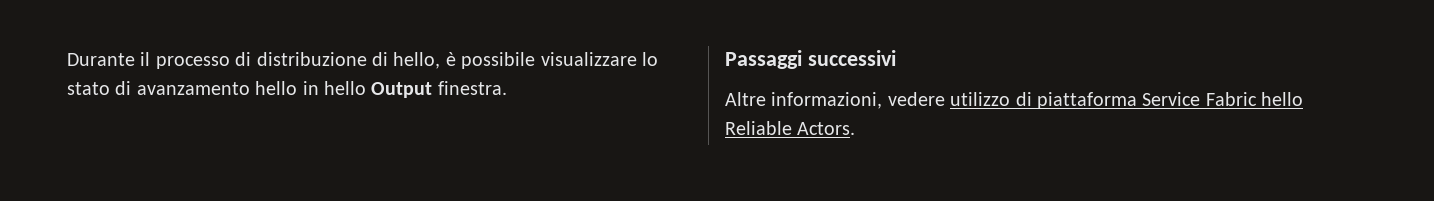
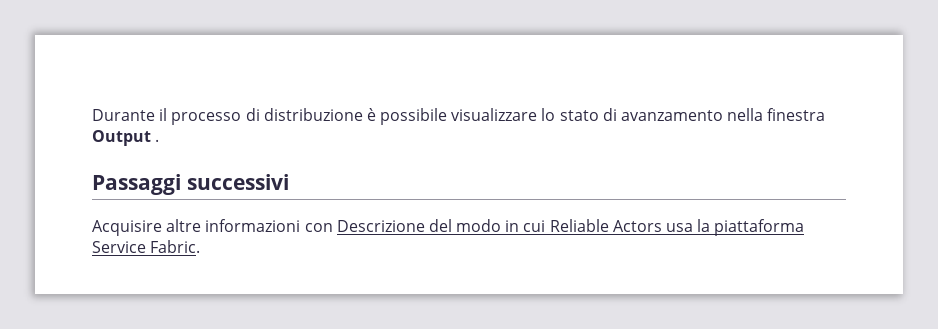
[372,52,441,69] di hello, -> (363, 114) none
[255,81,507,98] [725,50,896,69] [725,92,1304,109] [725,121,856,135] hello in hello Output finestra. // Passaggi successivi // Altre informazioni, vedere utilizzo di piattaforma Service Fabric hello Reliable Actors. -> [727,108,826,121] [92,130,160,146] [92,174,289,195] [92,219,805,236] [92,240,201,253] nella finestra Output . // Passaggi successivi // Acquisire altre informazioni con Descrizione del modo in cui Reliable Actors usa la piattaforma Service Fabric.

